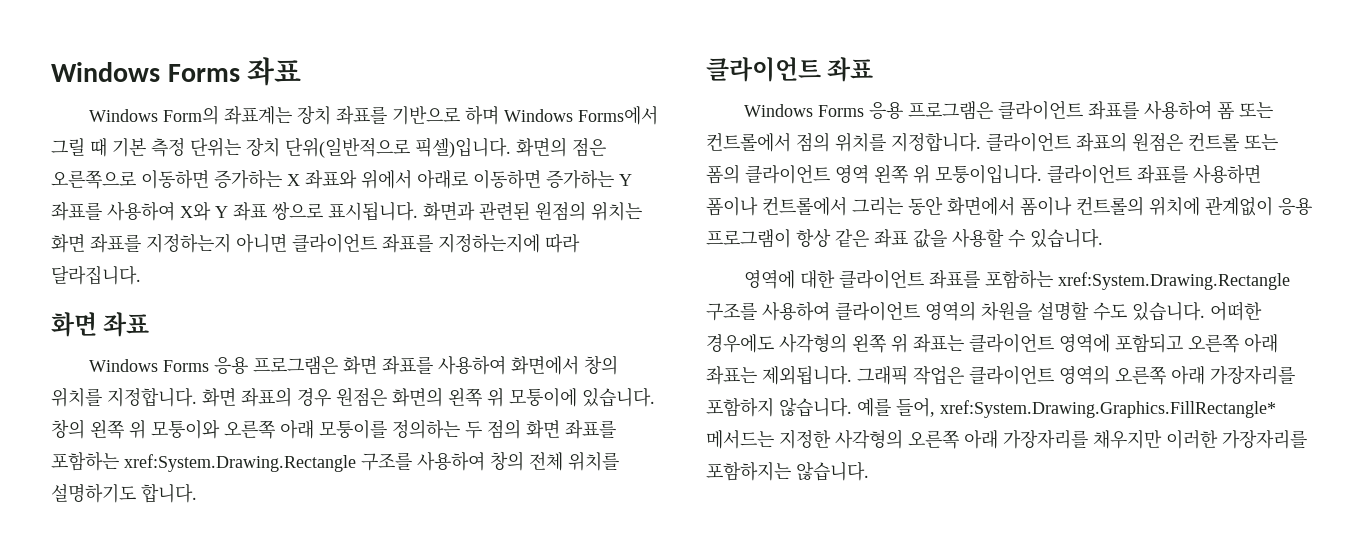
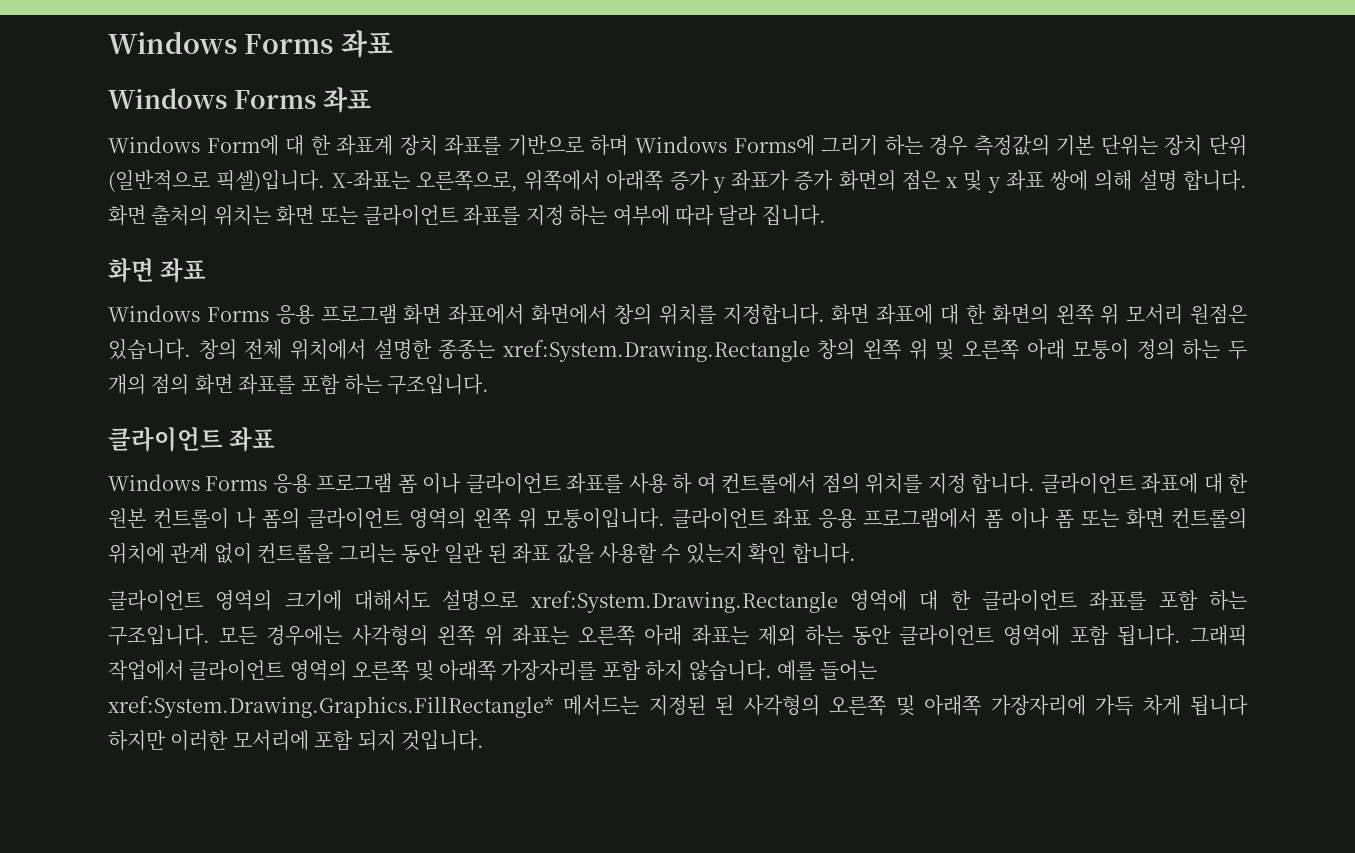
[51,57,302,86] [89,105,293,125] Windows Forms 좌표 // Windows Form의 좌표계는 -> [108,30,393,58] [108,87,371,113] [108,135,394,156] Windows Forms 좌표 // Windows Forms 좌표 // Windows Form에 대 한 좌표계
[578,106,659,125] [51,137,606,158] [51,169,632,189] [51,201,642,221] [51,233,580,253] [51,265,141,285] Forms에서 그릴 때 기본 측정 단위는 장치 단위(일반적으로 픽셀)입니다. 화면의 점은 오른쪽으로 이동하면 증가하는 X 좌표와 위에서 아래로 이동하면 증가하는 Y 좌표를 사용하여 X와 Y 좌표 쌍으로 표시됩니다. 화면과 관련된 원점의 위치는 화면 좌표를 지정하는지 아니면 클라이언트 좌표를 지정하는지에 따라 달라집니다. -> [733,135,1247,156] [108,170,1248,193] [108,205,826,226] Forms에 그리기 하는 경우 측정값의 기본 단위는 장치 단위 (일반적으로 픽셀)입니다. X-좌표는 오른쪽으로, 위쪽에서 아래쪽 증가 y 좌표가 증가 화면의 점은 x 및 y 좌표 쌍에 의해 설명 합니다. 화면 출처의 위치는 화면 또는 클라이언트 좌표를 지정 하는 여부에 따라 달라 집니다.
[253,356,507,375] 프로그램은 화면 좌표를 사용하여 -> [320,304,525,325] 프로그램 화면 좌표에서
[241,387,655,407] 좌표의 경우 원점은 화면의 왼쪽 위 모퉁이에 있습니다. -> [876,304,1248,325] [108,339,810,362] 좌표에 대 한 화면의 왼쪽 위 모서리 원점은 있습니다. 창의 전체 위치에서 설명한 종종는 xref:System.Drawing.Rectangle
[151,419,616,439] [51,451,619,472] [51,483,197,503] 모퉁이와 오른쪽 아래 모퉁이를 정의하는 두 점의 화면 좌표를 포함하는 xref:System.Drawing.Rectangle 구조를 사용하여 창의 전체 위치를 설명하기도 합니다. -> [935,339,1247,360] [108,374,490,395] 및 오른쪽 아래 모퉁이 정의 하는 두 개의 점의 화면 좌표를 포함 하는 구조입니다.
[908,100,1274,120] [706,132,1278,152] 프로그램은 클라이언트 좌표를 사용하여 폼 또는 컨트롤에서 점의 위치를 지정합니다. 클라이언트 좌표의 원점은 컨트롤 또는 -> [316,473,1248,494] [108,508,256,529] 프로그램 폼 이나 클라이언트 좌표를 사용 하 여 컨트롤에서 점의 위치를 지정 합니다. 클라이언트 좌표에 대 한 원본 컨트롤이 나
[835,165,869,184] 영역 -> [408,508,466,529] 영역의
[1137,165,1261,184] [706,196,1312,216] [706,228,1103,248] [744,269,1291,290] [706,301,1262,321] [706,333,1278,353] [706,365,1295,385] [706,397,774,417] 좌표를 사용하면 폼이나 컨트롤에서 그리는 동안 화면에서 폼이나 컨트롤의 위치에 관계없이 응용 프로그램이 항상 같은 좌표 값을 사용할 수 있습니다. // 영역에 대한 클라이언트 좌표를 포함하는 xref:System.Drawing.Rectangle 구조를 사용하여 클라이언트 영역의 차원을 설명할 수도 있습니다. 어떠한 경우에도 사각형의 왼쪽 위 좌표는 클라이언트 영역에 포함되고 오른쪽 아래 좌표는 제외됩니다. 그래픽 작업은 클라이언트 영역의 오른쪽 아래 가장자리를 포함하지 -> [773,508,1247,529] [108,543,856,564] [108,590,1247,613] [108,625,1247,646] [108,660,684,681] 좌표 응용 프로그램에서 폼 이나 폼 또는 화면 컨트롤의 위치에 관계 없이 컨트롤을 그리는 동안 일관 된 좌표 값을 사용할 수 있는지 확인 합니다. // 클라이언트 영역의 크기에 대해서도 설명으로 xref:System.Drawing.Rectangle 영역에 대 한 클라이언트 좌표를 포함 하는 구조입니다. 모든 경우에는 사각형의 왼쪽 위 좌표는 오른쪽 아래 좌표는 제외 하는 동안 클라이언트 영역에 포함 됩니다. 그래픽 작업에서 클라이언트 영역의 오른쪽 및 아래쪽 가장자리를 포함 하지
[896,398,935,417] 들어, -> [820,660,878,681] 들어는
[779,429,1307,449] [706,461,869,481] 지정한 사각형의 오른쪽 아래 가장자리를 채우지만 이러한 가장자리를 포함하지는 않습니다. -> [648,695,1249,716] [108,730,484,751] 지정된 된 사각형의 오른쪽 및 아래쪽 가장자리에 가득 차게 됩니다 하지만 이러한 모서리에 포함 되지 것입니다.

